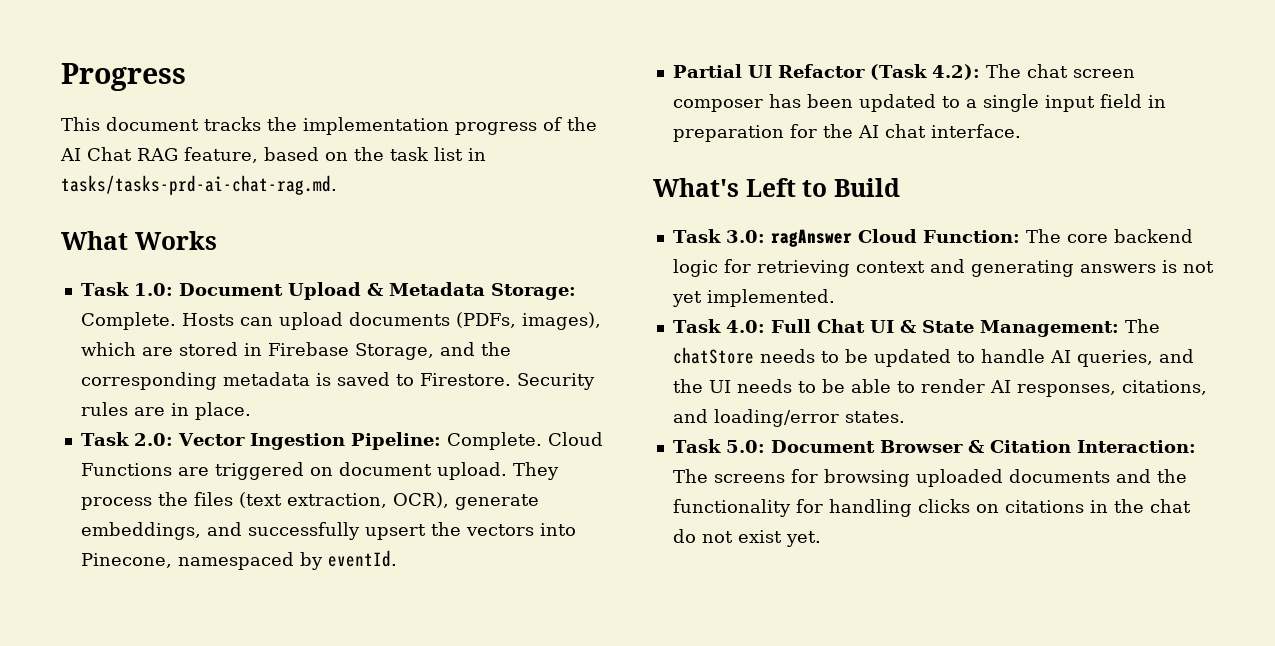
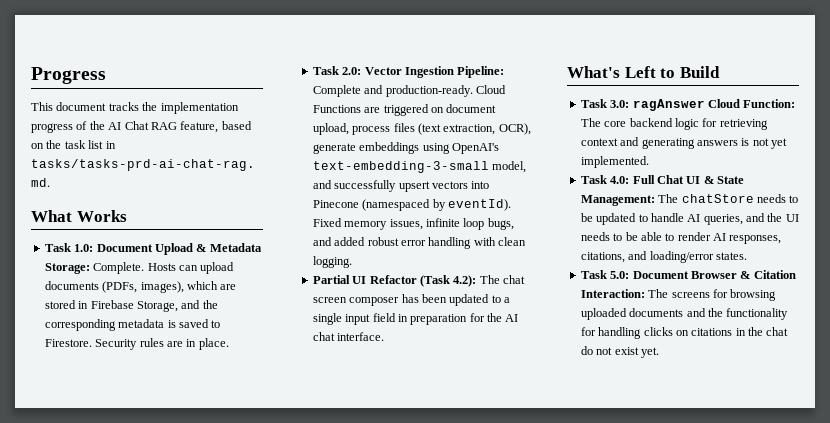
[446,432,542,450] Complete. -> [312,85,473,97] Complete and production-ready.
[436,462,559,480] [80,492,188,510] upload. They process the -> [312,123,391,135] upload, process
[80,522,201,540] embeddings, -> [359,142,499,154] [312,161,527,173] embeddings using OpenAI's text-embedding-3-small model,
[430,522,461,536] the -> (430, 186) none
[80,550,397,570] Pinecone, namespaced by eventId. -> [312,199,511,211] [312,218,514,230] [312,237,526,249] [312,256,352,268] Pinecone (namespaced by eventId). Fixed memory issues, infinite loop bugs, and added robust error handling with clean logging.

